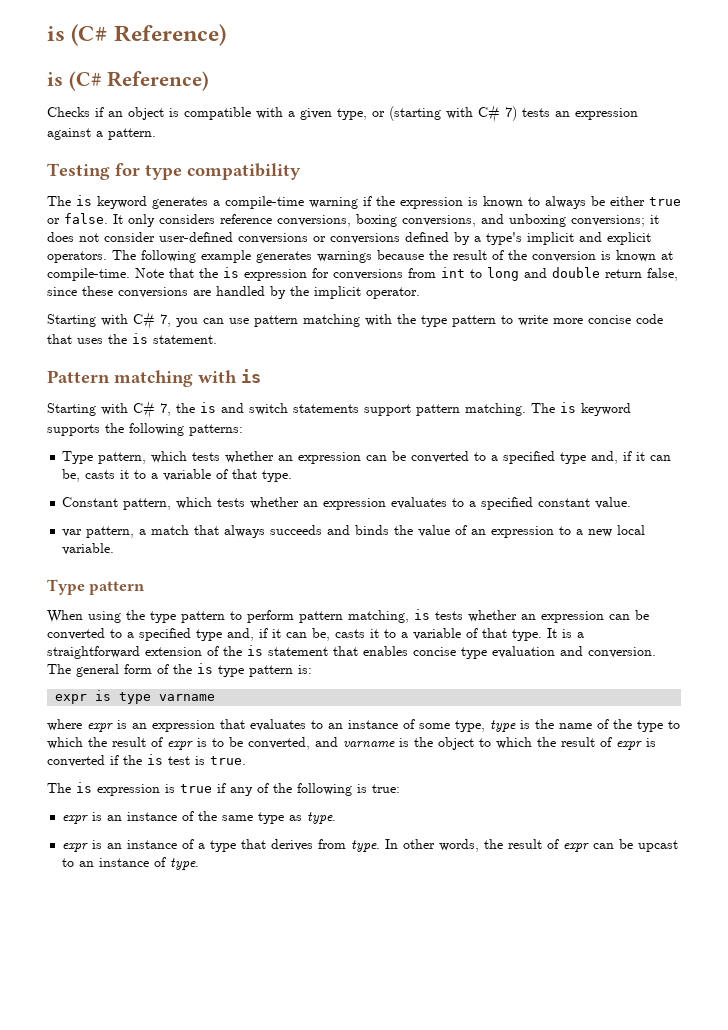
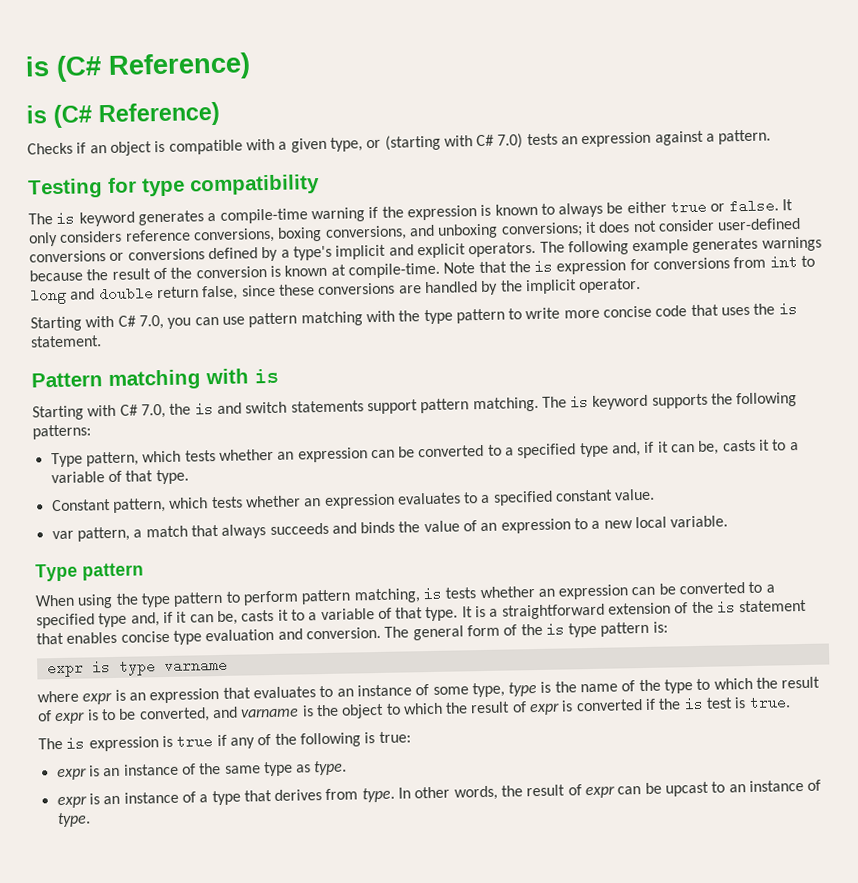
[505,106,517,121] 7) -> [497,133,524,149] 7.0)
[160,314,171,327] 7, -> [138,314,164,330] 7.0,
[160,403,171,416] 7, -> [140,403,166,419] 7.0,

